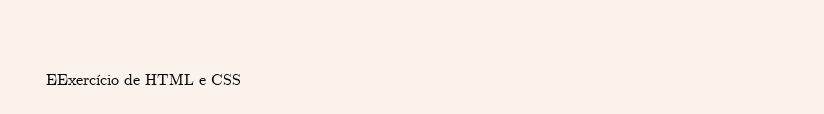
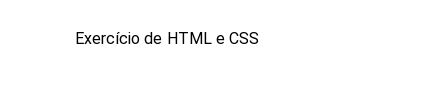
[46,74,119,85] EExercício -> [75,32,140,44] Exercício

